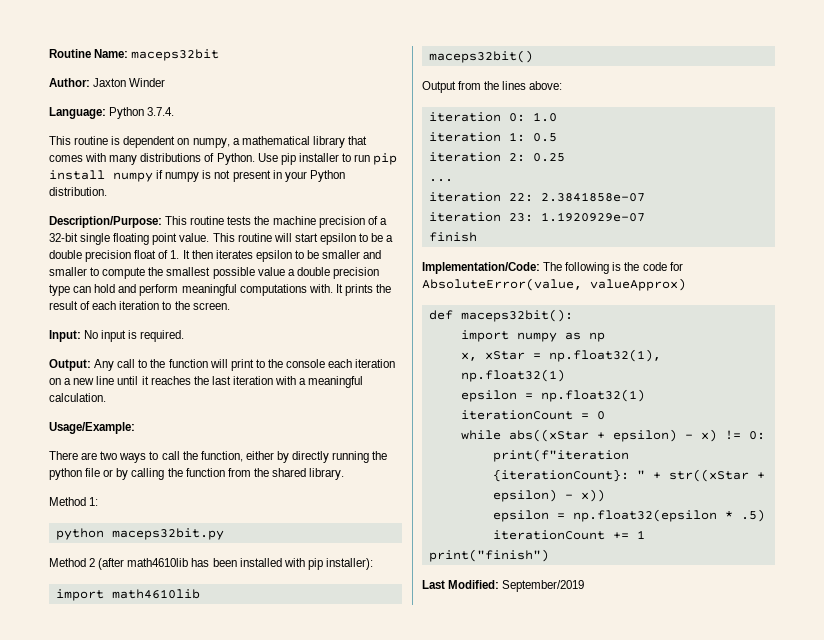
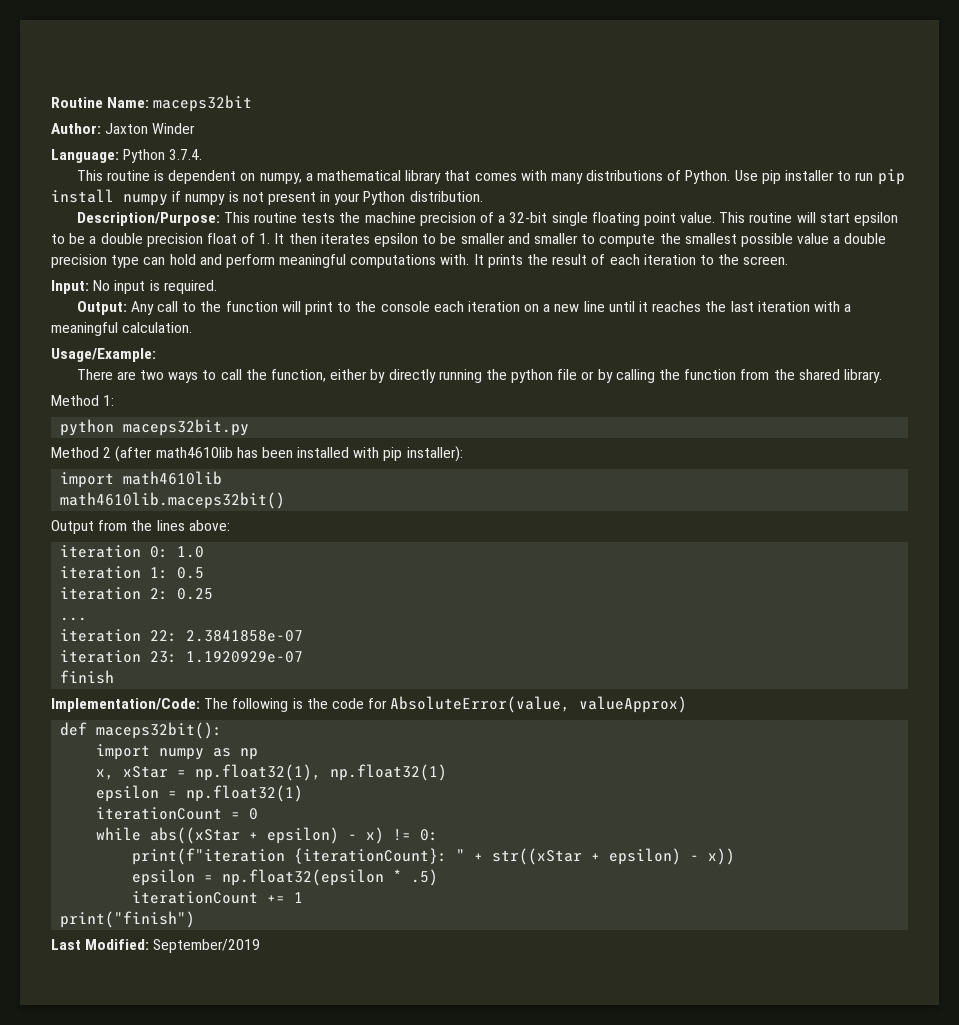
[428,50,533,63] maceps32bit() -> [60,492,286,509] math4610lib.maceps32bit()

